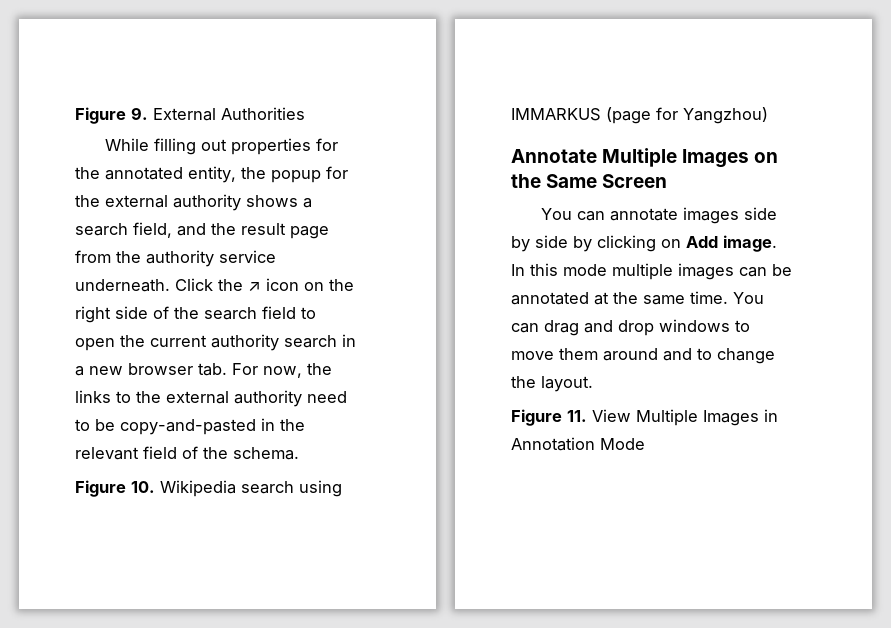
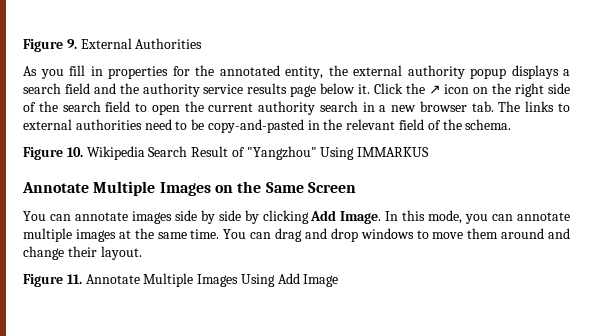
[104,138,227,155] While filling out -> [23,65,103,79] As you fill in
[271,166,348,183] [75,194,298,211] popup for the external authority shows -> [353,65,559,79] external authority popup displays
[133,222,172,238] field, -> [64,83,90,94] field
[241,223,329,239] [75,250,276,267] [75,279,170,292] result page from the authority service underneath. -> [142,83,370,97] authority service results page below it.
[232,363,332,378] [75,390,302,407] For now, the links to the external authority -> [498,101,570,112] [23,119,142,130] The links to external authorities
[241,480,342,497] [511,107,768,124] search using IMMARKUS (page for Yangzhou) -> [148,146,430,160] Search Result of "Yangzhou" Using IMMARKUS
[661,235,777,252] [511,263,792,280] [511,292,589,305] on Add image. In this mode multiple images can be annotated -> [310,210,570,224] [23,228,116,242] Add Image. In this mode, you can annotate multiple images
[697,348,775,364] [511,376,536,388] to change the -> [23,246,97,260] change their
[592,409,778,426] [511,437,645,451] View Multiple Images in Annotation Mode -> [85,273,339,287] Annotate Multiple Images Using Add Image

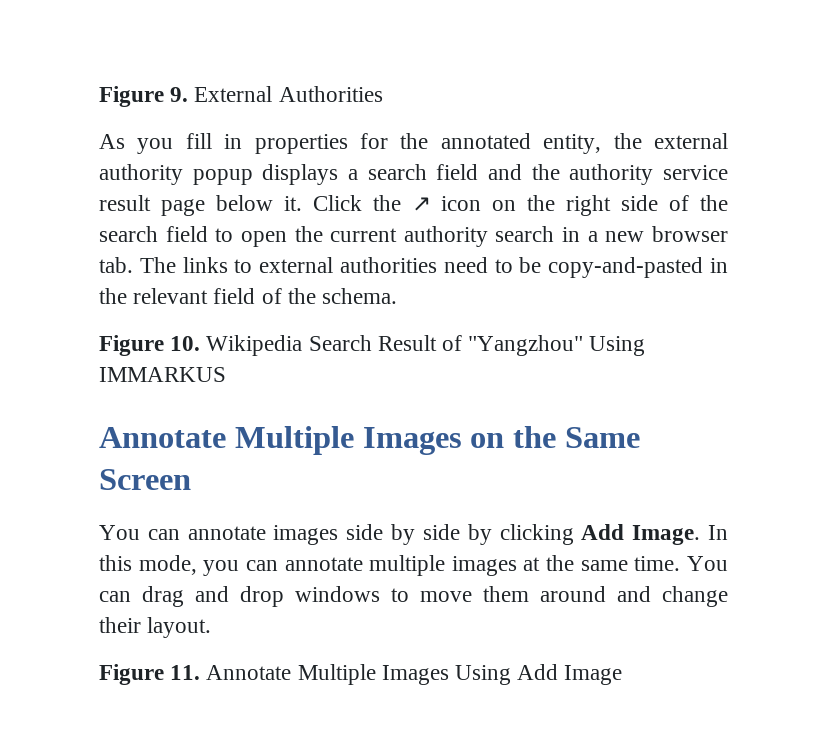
[247,83,288,94] results -> [99,195,151,211] result

